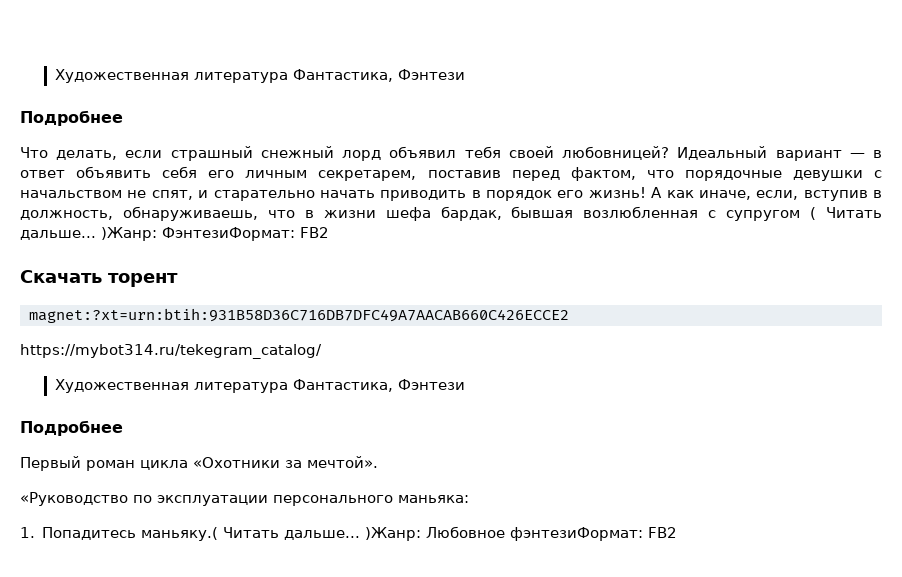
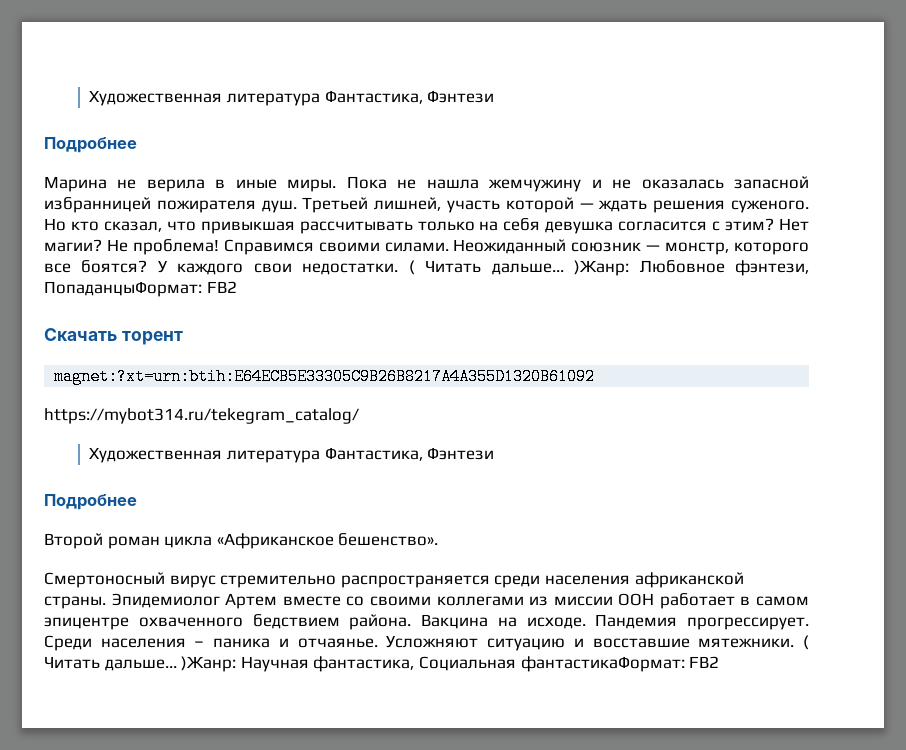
[54,69,465,83] [20,110,123,126] [20,146,883,161] [20,166,883,181] [20,187,882,201] [20,206,882,221] [20,227,295,241] Художественная литература Фантастика, Фэнтези // Подробнее // Что делать, если страшный снежный лорд объявил тебя своей любовницей? Идеальный вариант — в ответ объявить себя его личным секретарем, поставив перед фактом, что порядочные девушки с начальством не спят, и старательно начать приводить в порядок его жизнь! А как иначе, если, вступив в должность, обнаруживаешь, что в жизни шефа бардак, бывшая возлюбленная с супругом ( Читать дальше... )Жанр: ФэнтезиФормат: -> [89,90,495,106] [44,137,137,153] [44,176,809,192] [44,197,809,213] [44,218,809,234] [44,239,809,255] [44,260,809,276] [44,281,202,297] Художественная литература Фантастика, Фэнтези // Подробнее // Марина не верила в иные миры. Пока не нашла жемчужину и не оказалась запасной избранницей пожирателя душ. Третьей лишней, участь которой — ждать решения суженого. Но кто сказал, что привыкшая рассчитывать только на себя девушка согласится с этим? Нет магии? Не проблема! Справимся своими силами. Неожиданный союзник — монстр, которого все боятся? У каждого свои недостатки. ( Читать дальше... )Жанр: Любовное фэнтези, ПопаданцыФормат:
[28,308,569,323] magnet:?xt=urn:btih:931B58D36C716DB7DFC49A7AACAB660C426ECCE2 -> [54,368,596,385] magnet:?xt=urn:btih:E64ECB5E33305C9B26B8217A4A355D1320B61092
[20,456,81,471] Первый -> [44,533,103,549] Второй
[193,456,378,468] [20,492,469,506] [20,526,644,541] «Охотники за мечтой». // «Руководство по эксплуатации персонального маньяка: // 1. Попадитесь маньяку.( Читать дальше... )Жанр: Любовное фэнтезиФормат: -> [216,533,439,549] [44,572,744,588] [44,593,809,609] [44,614,809,630] [44,635,810,651] [44,656,685,672] «Африканское бешенство». // Смертоносный вирус стремительно распространяется среди населения африканской страны. Эпидемиолог Артем вместе со своими коллегами из миссии ООН работает в самом эпицентре охваченного бедствием района. Вакцина на исходе. Пандемия прогрессирует. Среди населения – паника и отчаянье. Усложняют ситуацию и восставшие мятежники. ( Читать дальше... )Жанр: Научная фантастика, Социальная фантастикаФормат:

